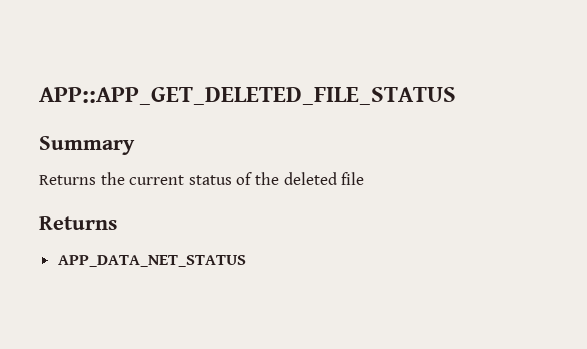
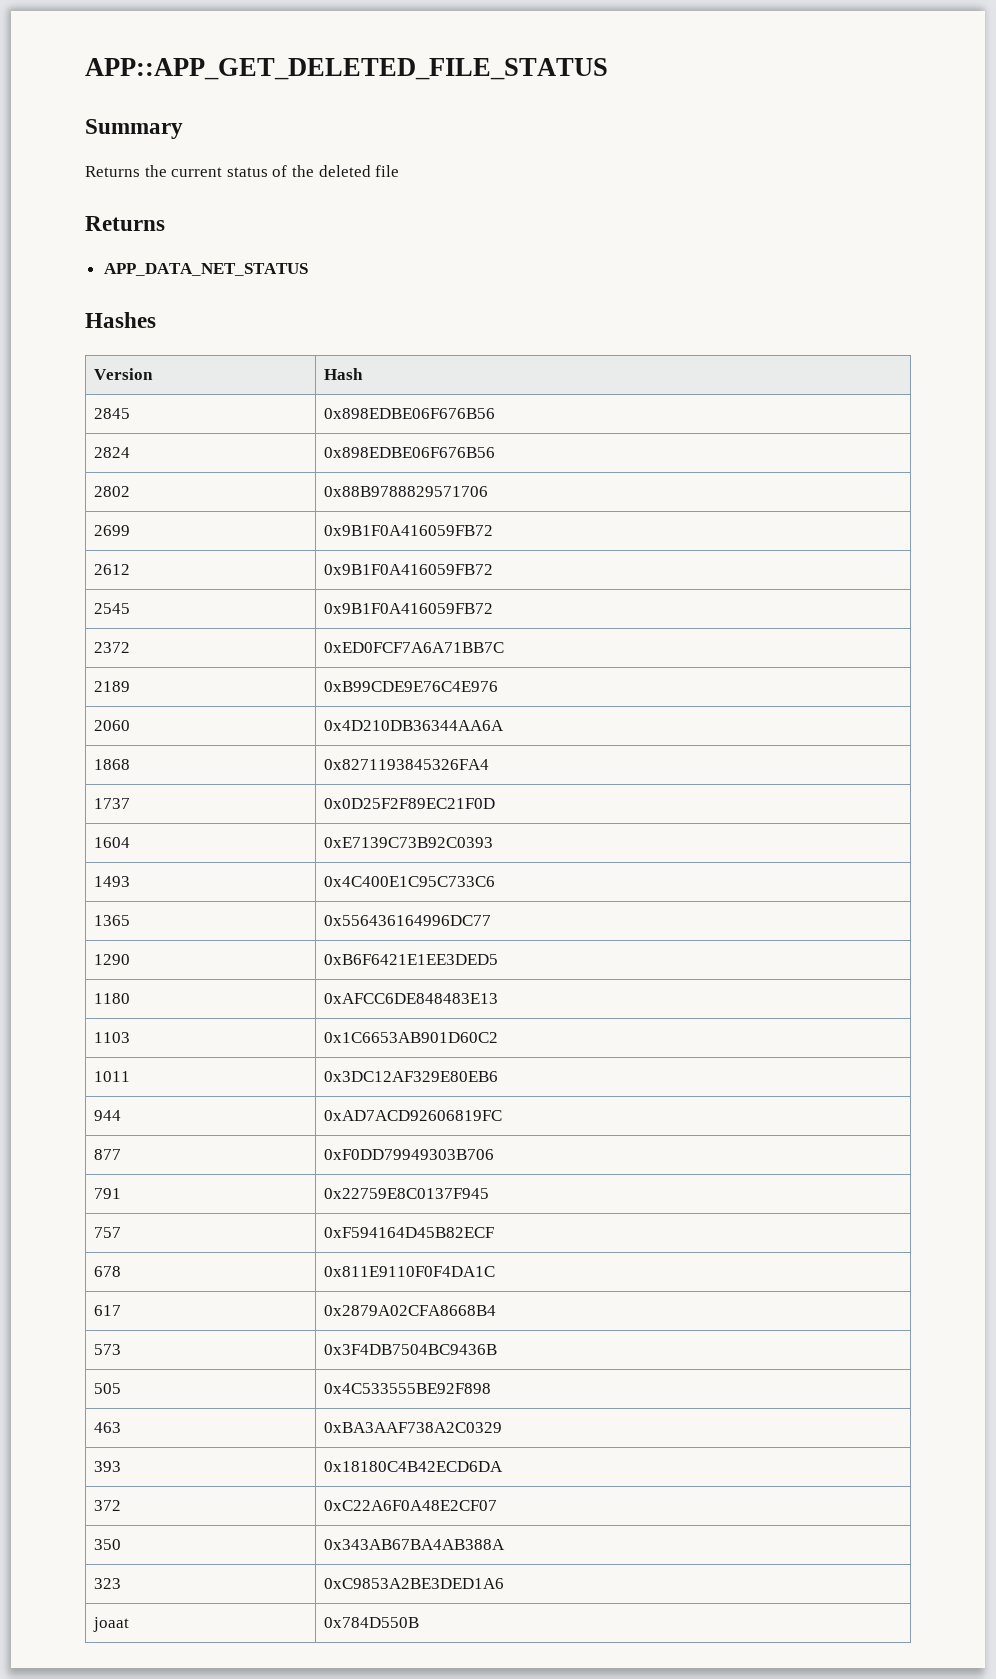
(246, 261) none -> [85,312,156,328] [94,368,154,380] [324,368,364,380] [94,408,131,419] [324,408,496,419] [94,447,131,458] [324,447,496,458] [94,486,131,497] [324,486,489,497] [94,525,131,536] [324,525,494,536] [94,564,131,575] [324,564,494,575] [94,603,131,614] [324,603,494,614] [94,642,131,653] [324,642,505,653] [94,681,131,692] [324,681,499,692] [94,720,131,731] [324,720,505,731] [94,759,131,770] [324,759,490,770] [94,798,131,809] [324,798,496,809] [94,837,131,848] [324,837,494,848] [94,876,131,887] [324,876,496,887] [94,915,131,926] [324,915,492,926] [94,954,131,965] [324,954,499,965] [94,993,131,1004] [324,993,499,1004] [94,1032,131,1043] [324,1032,499,1043] [94,1071,131,1082] [324,1071,499,1082] [94,1110,122,1121] [324,1110,503,1121] [94,1149,122,1160] [324,1149,495,1160] [94,1188,122,1199] [324,1188,490,1199] [94,1227,122,1238] [324,1227,495,1238] [94,1266,122,1277] [324,1266,496,1277] [94,1305,122,1316] [324,1305,497,1316] [94,1344,122,1355] [324,1344,498,1355] [94,1383,122,1394] [324,1383,492,1394] [94,1422,122,1433] [324,1422,503,1433] [94,1461,122,1472] [324,1461,504,1472] [94,1500,122,1511] [324,1500,498,1511] [94,1539,122,1550] [324,1539,506,1550] [94,1578,122,1589] [324,1578,505,1589] [93,1617,130,1632] [324,1617,420,1628] // Hashes // Version | Hash // 2845 | 0x898EDBE06F676B56 // 2824 | 0x898EDBE06F676B56 // 2802 | 0x88B9788829571706 // 2699 | 0x9B1F0A416059FB72 // 2612 | 0x9B1F0A416059FB72 // 2545 | 0x9B1F0A416059FB72 // 2372 | 0xED0FCF7A6A71BB7C // 2189 | 0xB99CDE9E76C4E976 // 2060 | 0x4D210DB36344AA6A // 1868 | 0x8271193845326FA4 // 1737 | 0x0D25F2F89EC21F0D // 1604 | 0xE7139C73B92C0393 // 1493 | 0x4C400E1C95C733C6 // 1365 | 0x556436164996DC77 // 1290 | 0xB6F6421E1EE3DED5 // 1180 | 0xAFCC6DE848483E13 // 1103 | 0x1C6653AB901D60C2 // 1011 | 0x3DC12AF329E80EB6 // 944 | 0xAD7ACD92606819FC // 877 | 0xF0DD79949303B706 // 791 | 0x22759E8C0137F945 // 757 | 0xF594164D45B82ECF // 678 | 0x811E9110F0F4DA1C // 617 | 0x2879A02CFA8668B4 // 573 | 0x3F4DB7504BC9436B // 505 | 0x4C533555BE92F898 // 463 | 0xBA3AAF738A2C0329 // 393 | 0x18180C4B42ECD6DA // 372 | 0xC22A6F0A48E2CF07 // 350 | 0x343AB67BA4AB388A // 323 | 0xC9853A2BE3DED1A6 // joaat | 0x784D550B

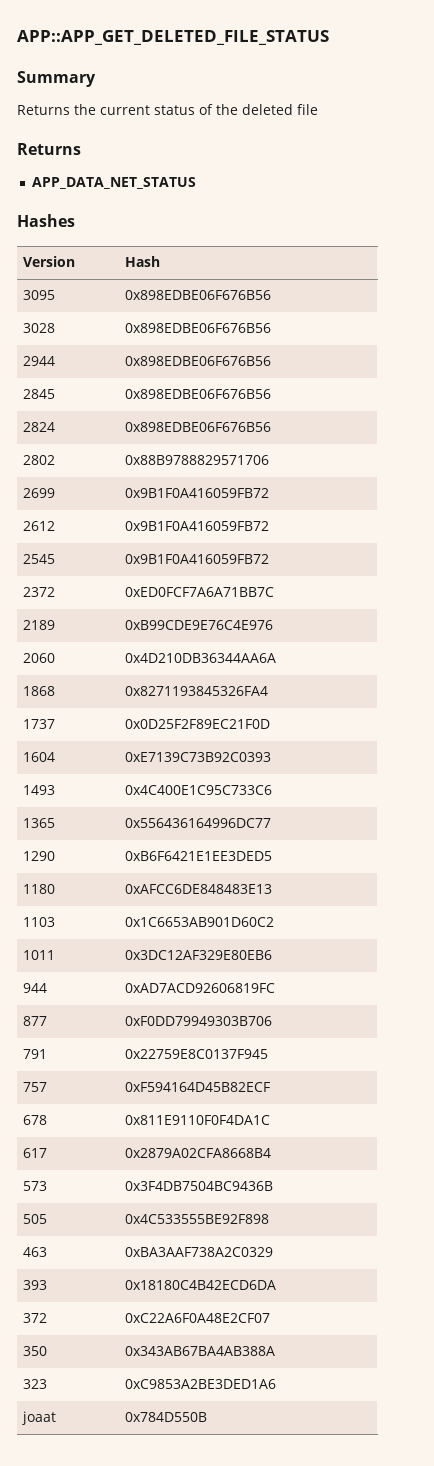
(364, 374) none -> [23,290,56,300] [125,290,272,300] [23,323,56,333] [125,323,272,333] [23,356,56,366] [125,356,272,366] // 3095 | 0x898EDBE06F676B56 // 3028 | 0x898EDBE06F676B56 // 2944 | 0x898EDBE06F676B56

